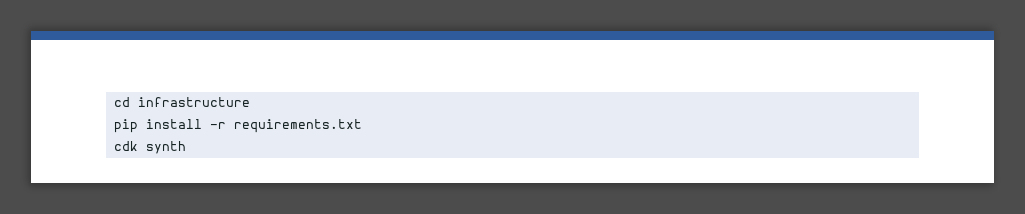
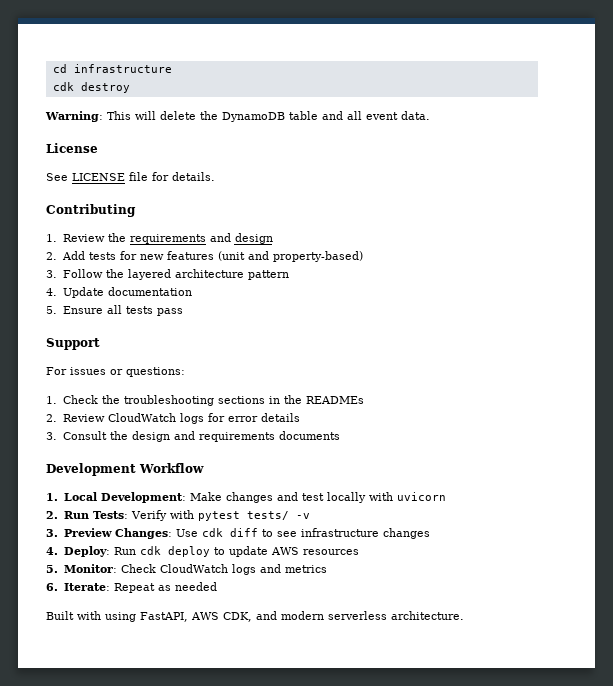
[114,119,363,133] [114,141,187,154] pip install -r requirements.txt // cdk synth -> [52,82,130,93] [45,111,430,122] [46,143,98,153] [46,172,215,181] [46,204,136,217] [46,233,273,244] [46,251,363,262] [46,269,289,280] [46,287,192,298] [46,305,183,316] [46,338,100,350] [46,367,185,377] [46,395,364,406] [46,413,300,424] [46,431,340,442] [46,463,204,476] [46,492,446,503] [46,510,311,521] [46,528,430,539] [46,546,359,557] [46,564,327,575] [46,582,217,593] [46,611,464,622] cdk destroy // Warning: This will delete the DynamoDB table and all event data. // License // See LICENSE file for details. // Contributing // 1. Review the requirements and design // 2. Add tests for new features (unit and property-based) // 3. Follow the layered architecture pattern // 4. Update documentation // 5. Ensure all tests pass // Support // For issues or questions: // 1. Check the troubleshooting sections in the READMEs // 2. Review CloudWatch logs for error details // 3. Consult the design and requirements documents // Development Workflow // 1. Local Development: Make changes and test locally with uvicorn // 2. Run Tests: Verify with pytest tests/ -v // 3. Preview Changes: Use cdk diff to see infrastructure changes // 4. Deploy: Run cdk deploy to update AWS resources // 5. Monitor: Check CloudWatch logs and metrics // 6. Iterate: Repeat as needed // Built with using FastAPI, AWS CDK, and modern serverless architecture.

